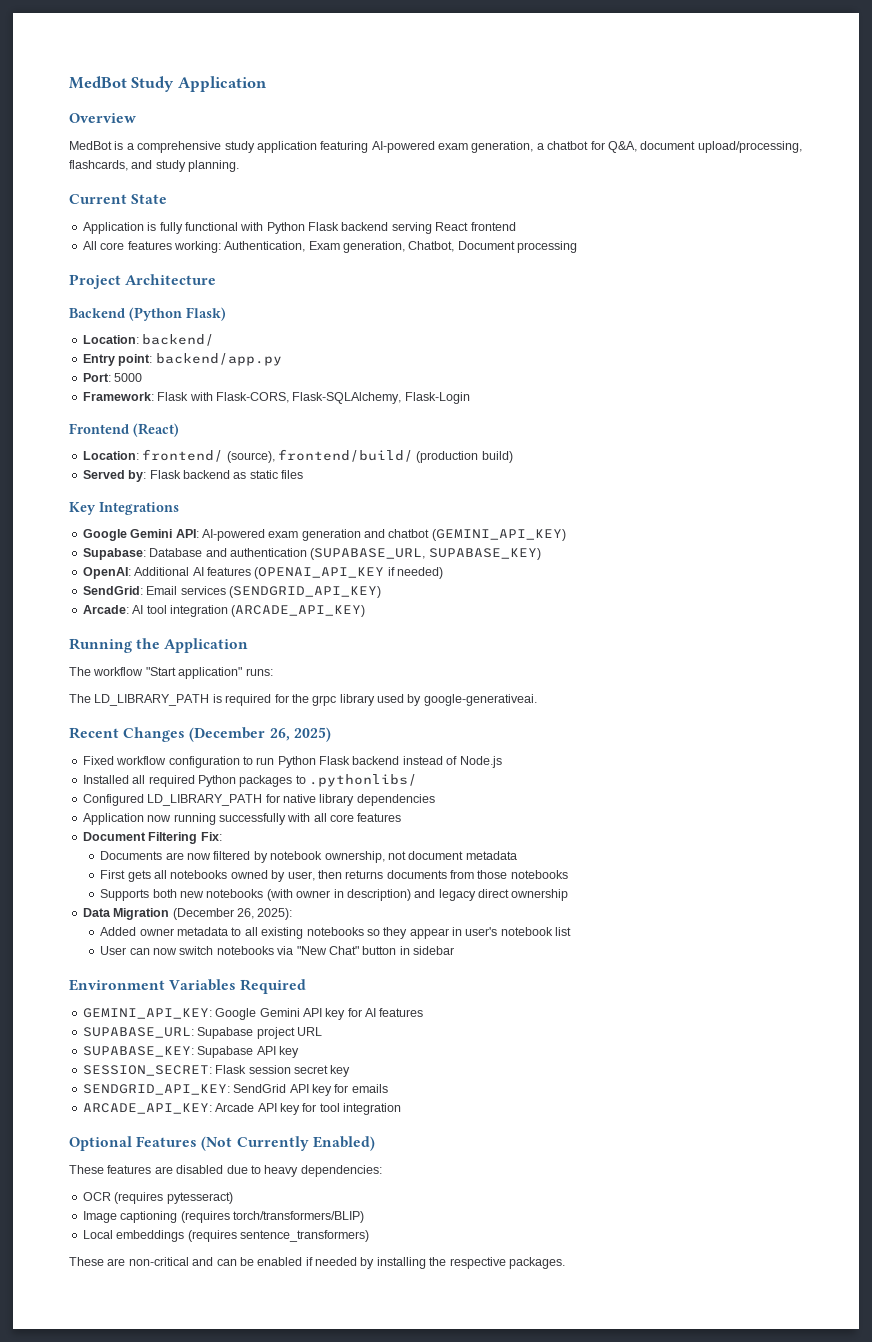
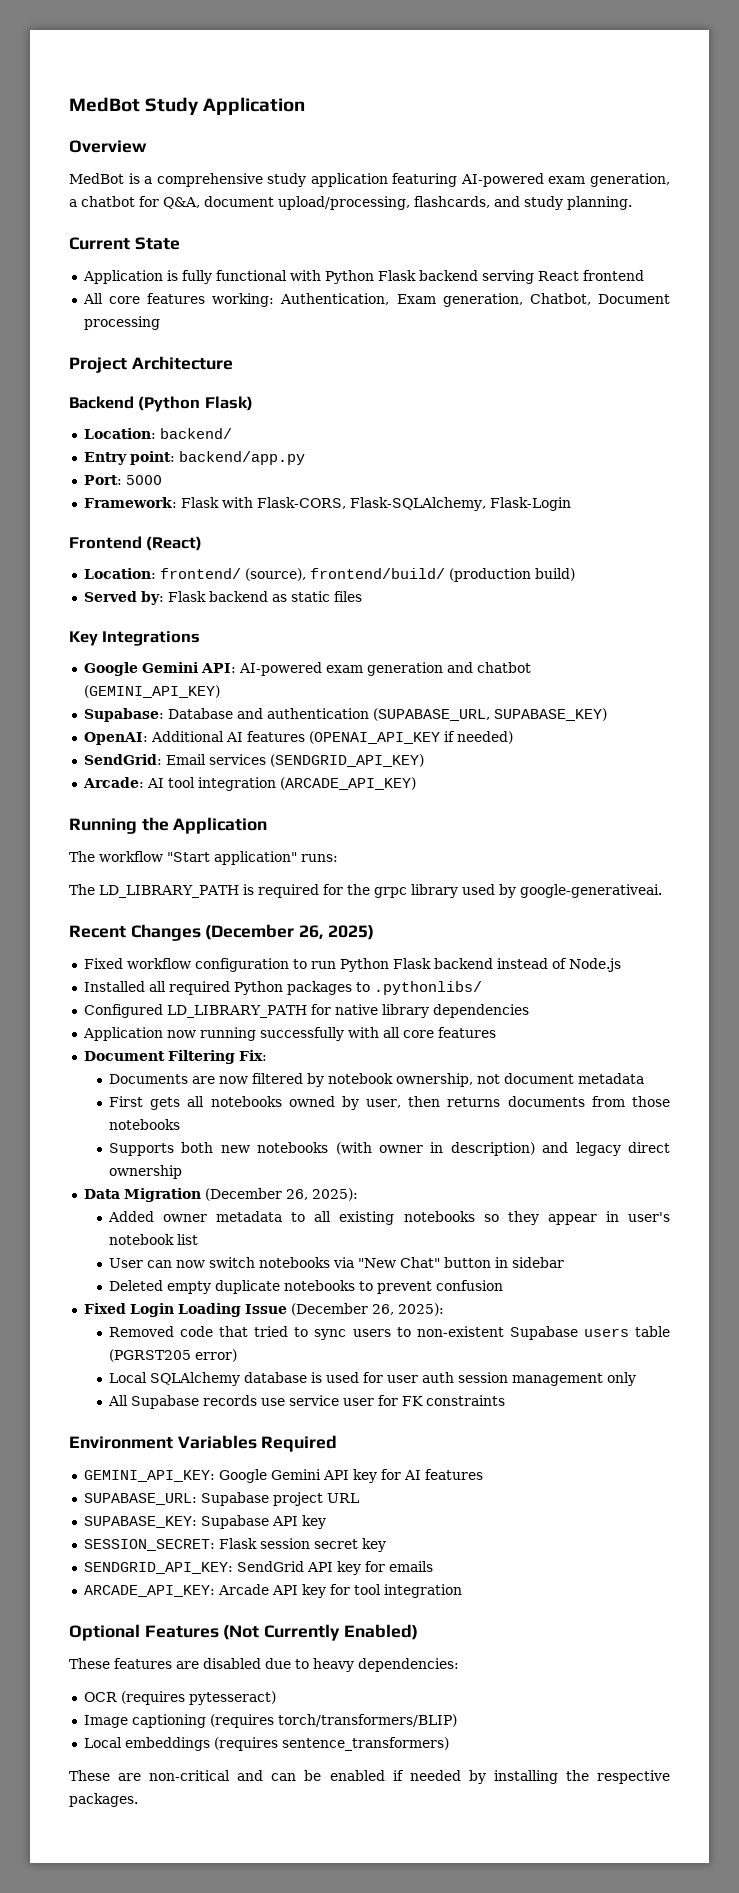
(455, 950) none -> [109,1280,504,1294] [83,1303,444,1317] [109,1326,670,1340] [109,1349,238,1362] [109,1372,637,1386] [108,1395,506,1409] // Deleted empty duplicate notebooks to prevent confusion // Fixed Login Loading Issue (December 26, 2025): // Removed code that tried to sync users to non-existent Supabase users table (PGRST205 error) // Local SQLAlchemy database is used for user auth session management only // All Supabase records use service user for FK constraints

